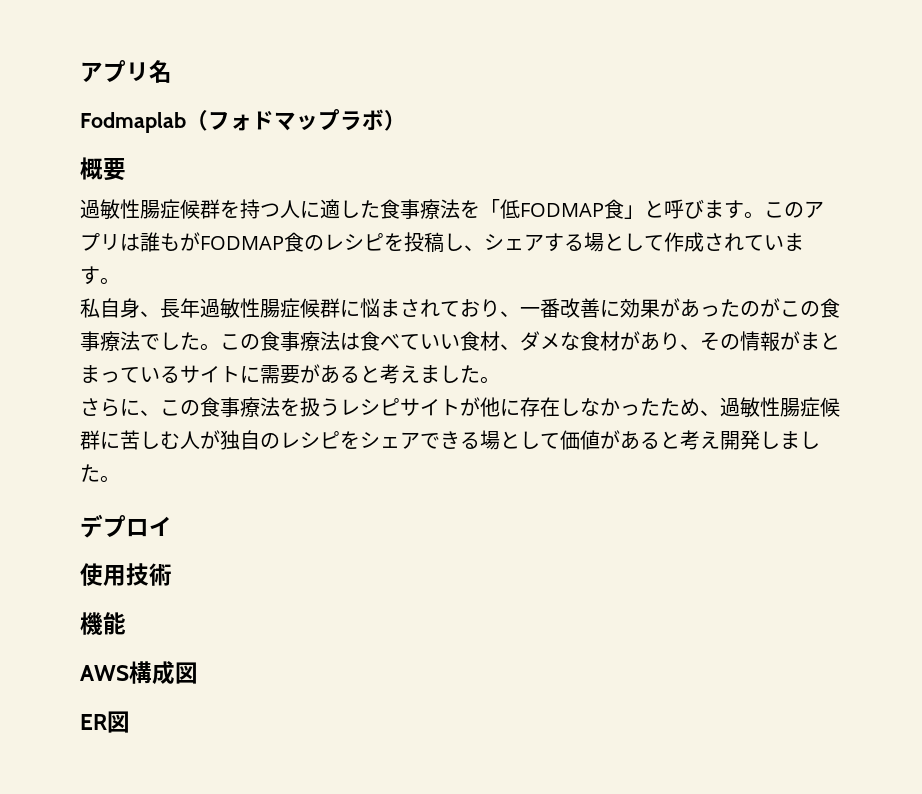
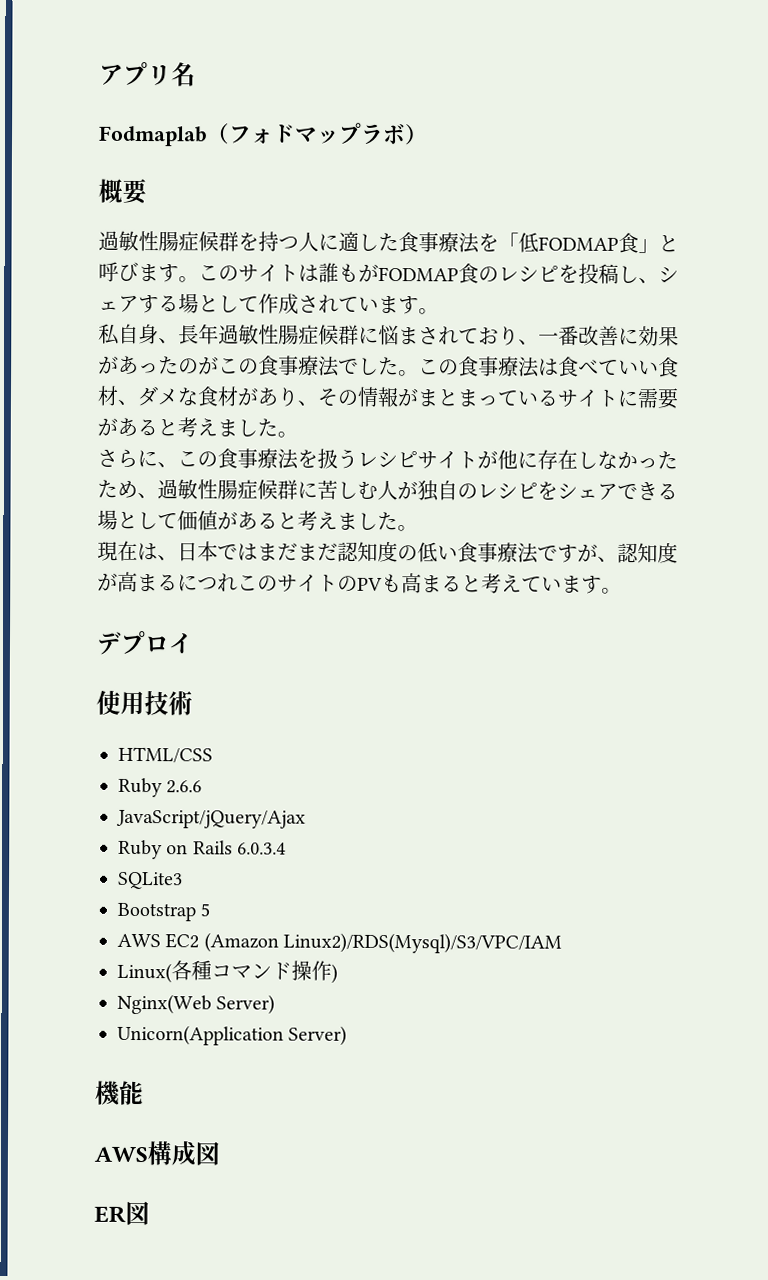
[804,201,824,218] [80,233,120,251] アプリ -> [238,264,299,282] サイト
[720,430,820,450] [80,464,120,483] [80,514,172,538] [80,563,172,586] 開発しました。 // デプロイ // 使用技術 -> [337,511,418,532] [97,540,678,564] [97,571,622,594] [96,630,194,655] [96,690,193,716] [118,746,213,764] [118,777,203,798] [116,809,306,829] [118,839,287,860] [117,871,183,890] [117,902,211,922] [117,932,563,954] [117,960,338,984] [117,993,276,1015] [117,1024,348,1046] ました。 // 現在は、日本ではまだまだ認知度の低い食事療法ですが、認知度が高まるにつれこのサイトのPVも高まると考えています。 // デプロイ // 使用技術 // HTML/CSS // Ruby 2.6.6 // JavaScript/jQuery/Ajax // Ruby on Rails 6.0.3.4 // SQLite3 // Bootstrap 5 // AWS EC2 (Amazon Linux2)/RDS(Mysql)/S3/VPC/IAM // Linux(各種コマンド操作) // Nginx(Web Server) // Unicorn(Application Server)

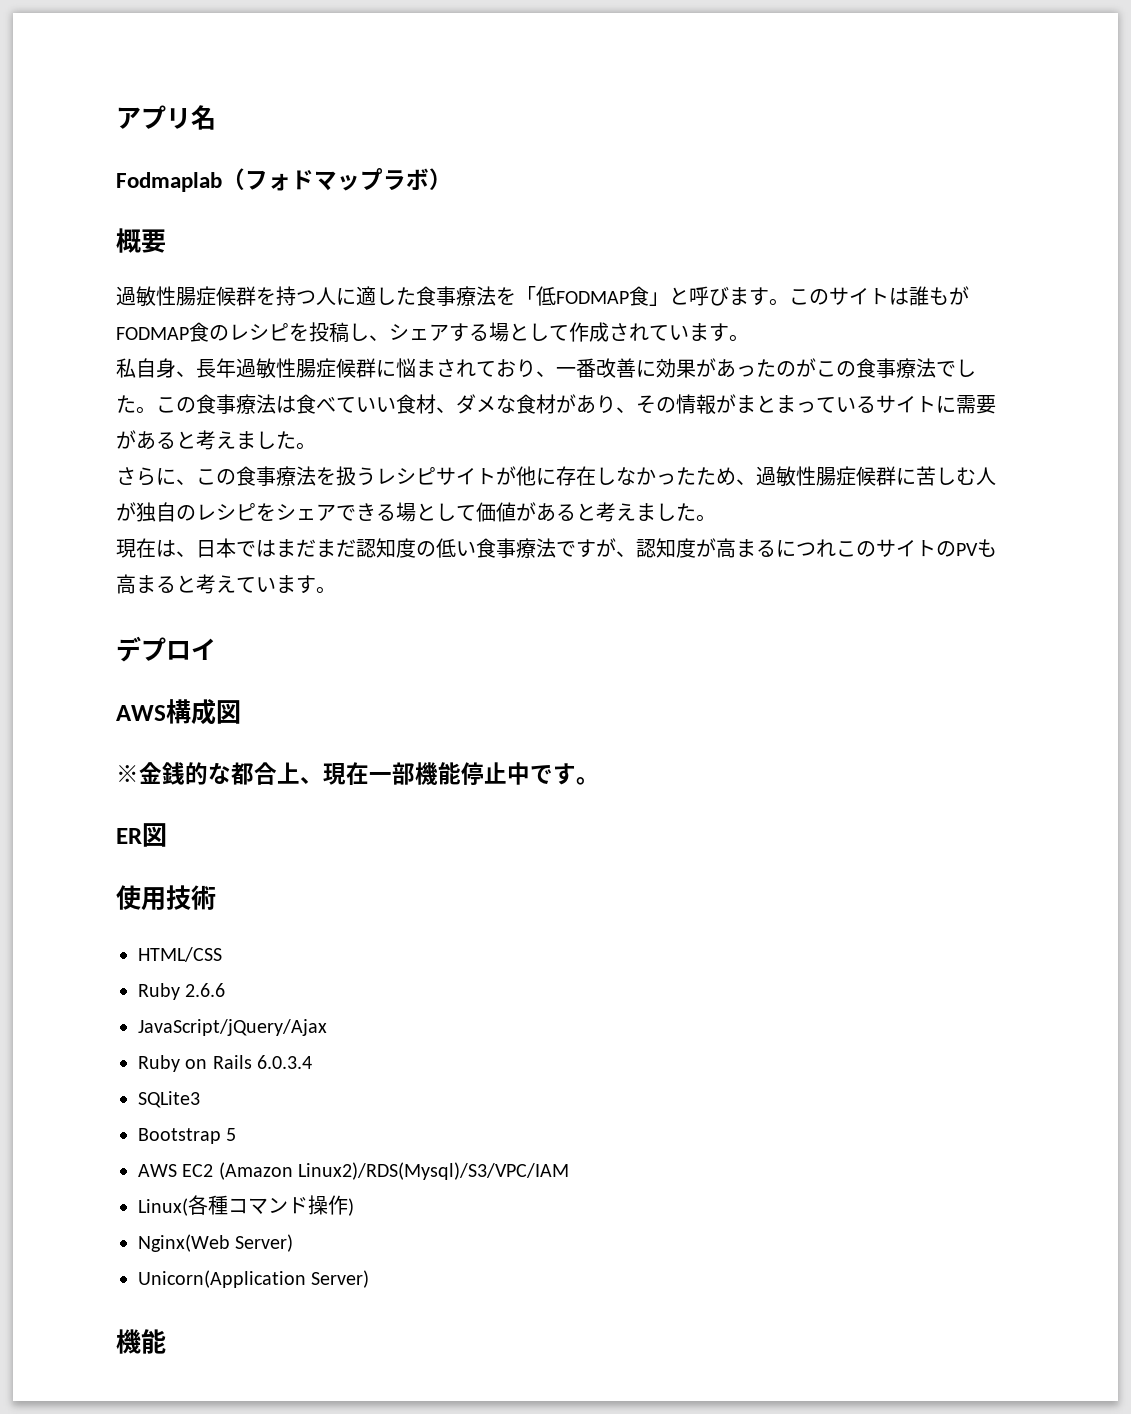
(194, 643) none -> [116,699,241,725] [116,762,599,785] [116,823,167,847] // AWS構成図 // ※金銭的な都合上、現在一部機能停止中です。 // ER図
[94,1141,220,1166] [94,1200,150,1226] // AWS構成図 // ER図 -> (166, 1341) none

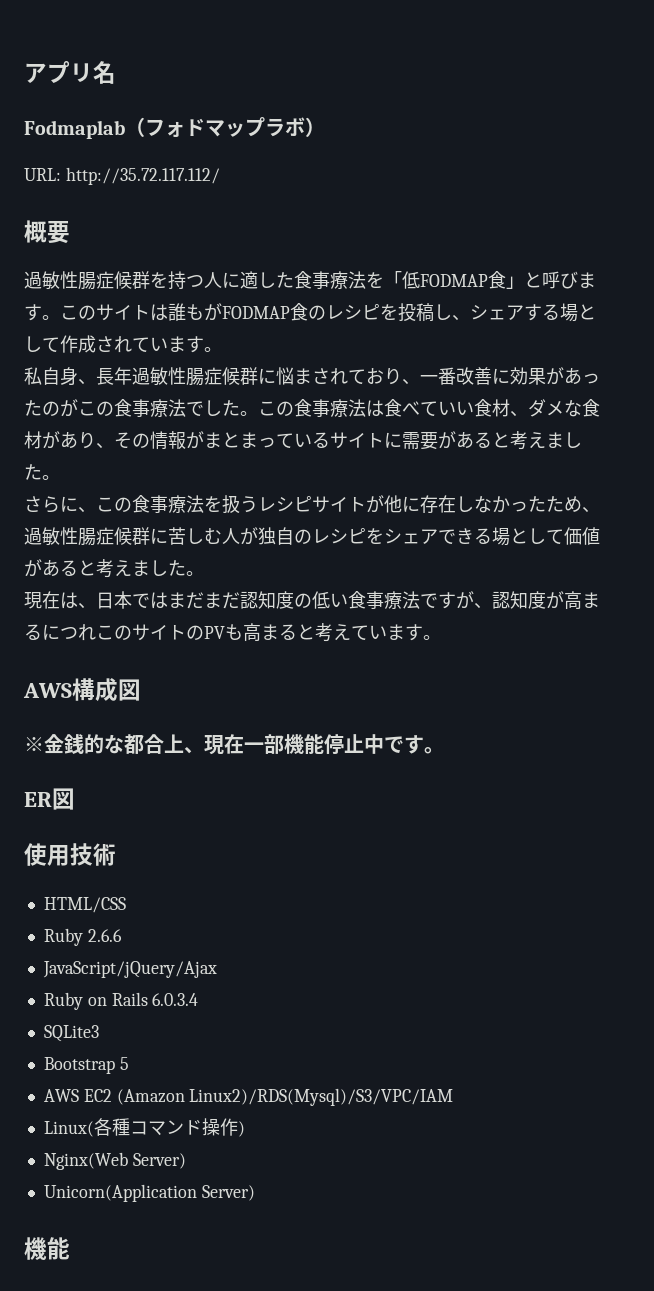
(452, 179) none -> [24,167,220,185] // URL: http://35.72.117.112/
[116,636,216,662] // デプロイ -> (441, 637) none

